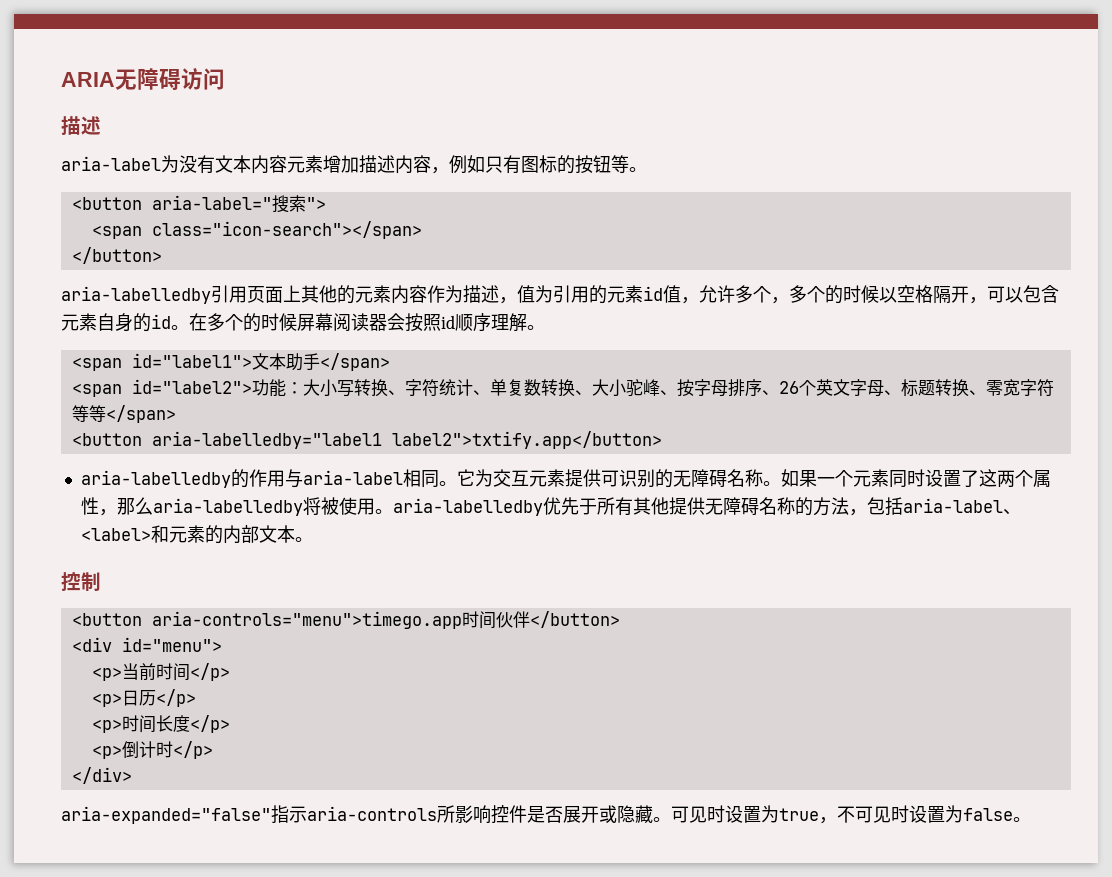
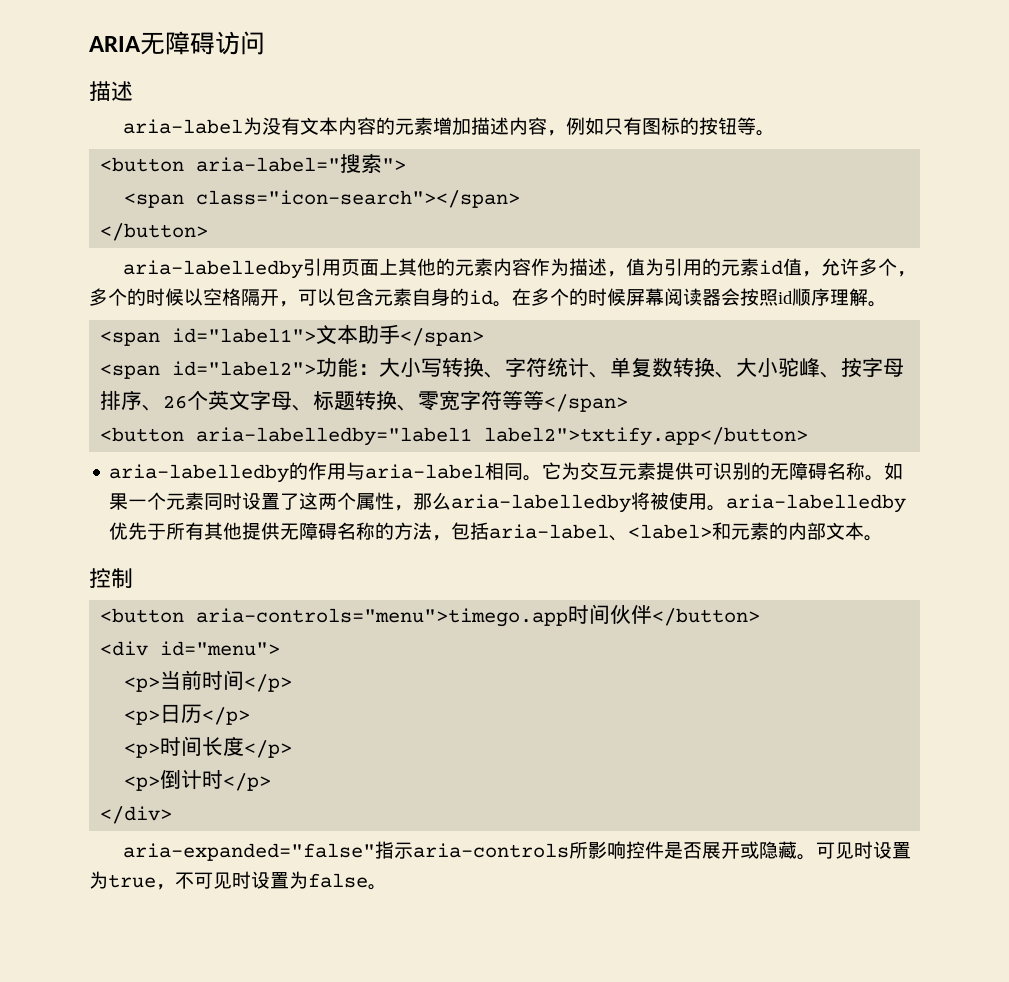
(287, 164) none -> [375,117,395,135] 的

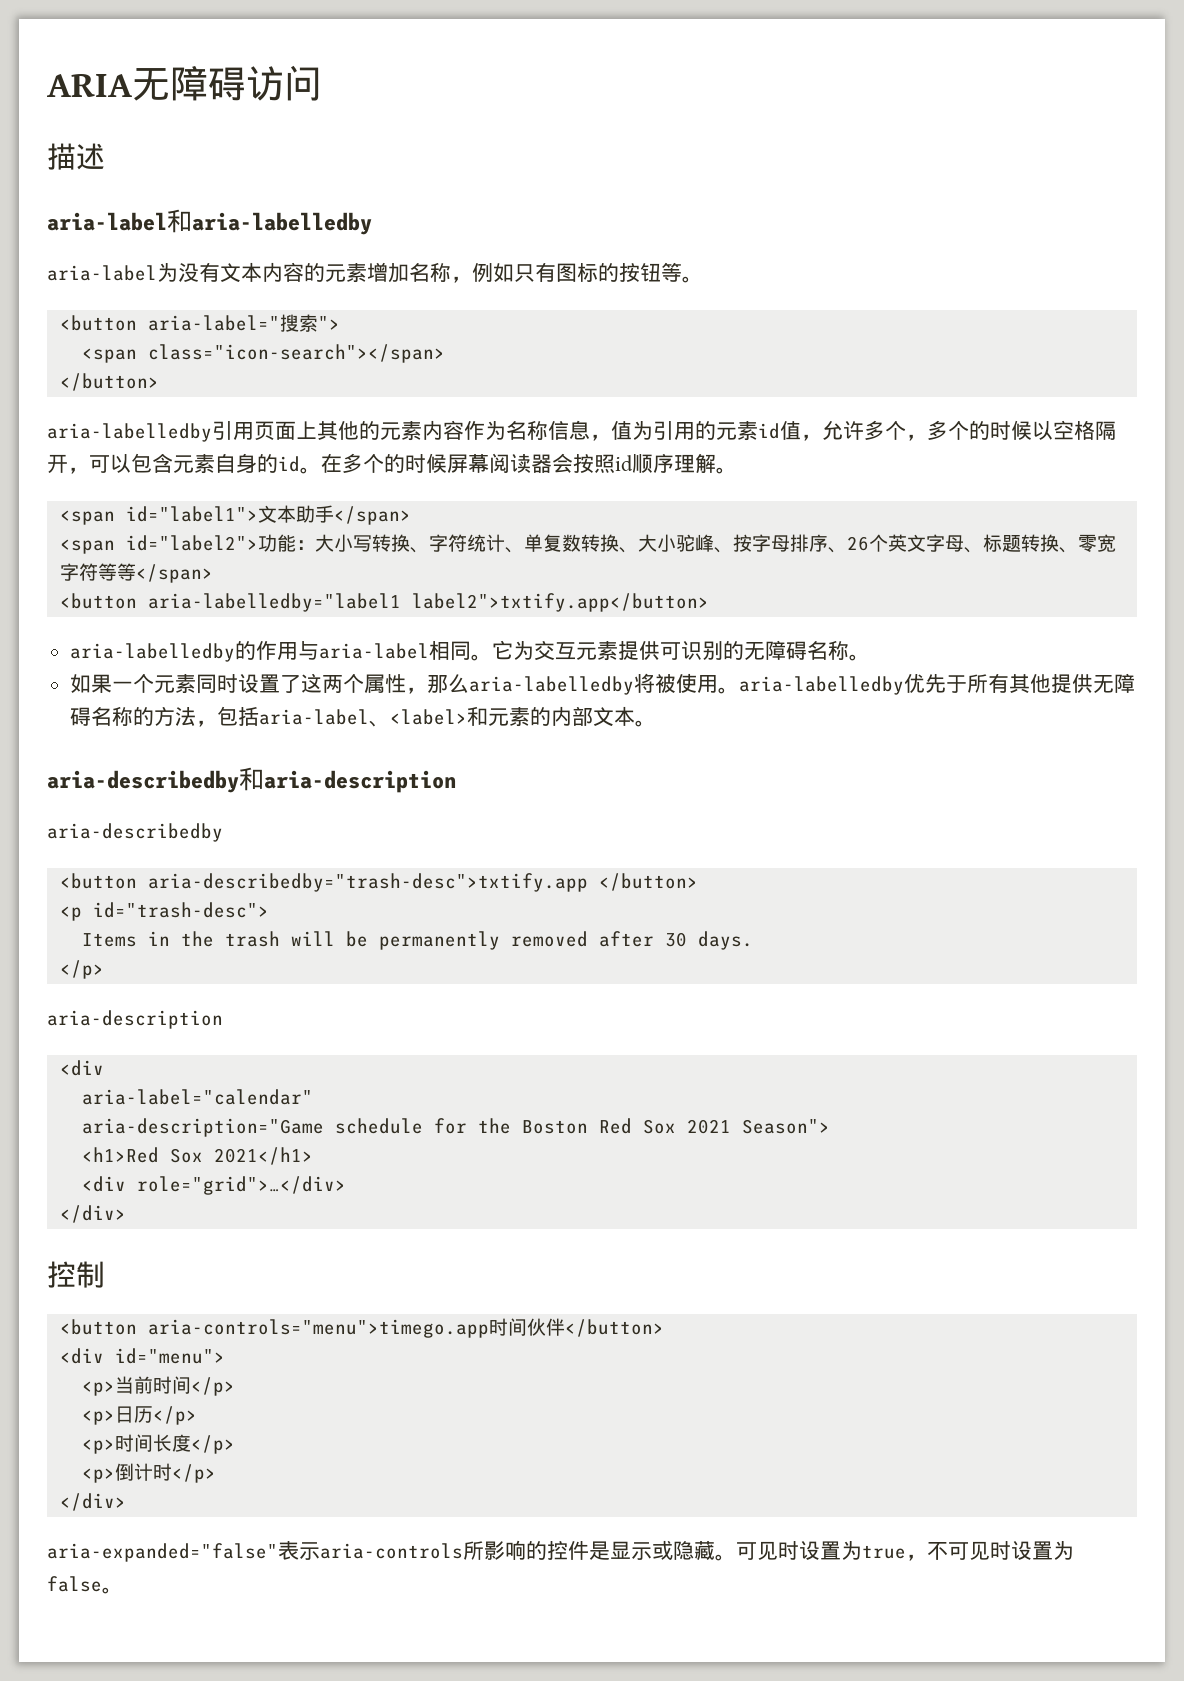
(133, 91) none -> [47,209,372,235] // aria-label和aria-labelledby
[470,117,547,135] 描述内容 -> [409,262,451,282] 名称
[568,258,607,276] 描述 -> [506,420,590,440] 名称信息
(885, 478) none -> (871, 657) //
(884, 538) none -> [47,767,456,793] [47,823,223,842] [59,873,698,892] [59,902,269,921] [81,931,753,950] [59,960,104,979] [47,1010,223,1029] [59,1060,104,1076] [81,1089,313,1105] [81,1118,830,1137] [81,1147,313,1165] [81,1176,346,1195] [59,1205,126,1223] // aria-describedby和aria-description // aria-describedby // <button aria-describedby="trash-desc">txtify.app </button> // <p id="trash-desc"> // Items in the trash will be permanently removed after 30 days. // </p> // aria-description // <div // aria-label="calendar" // aria-description="Game schedule for the Boston Red Sox 2021 Season"> // <h1>Red Sox 2021</h1> // <div role="grid">…</div> // </div>
[374,841,394,859] 指 -> [278,1541,299,1560] 表
[625,841,740,859] 控件是否展开 -> [526,1541,652,1560] 的控件是显示

